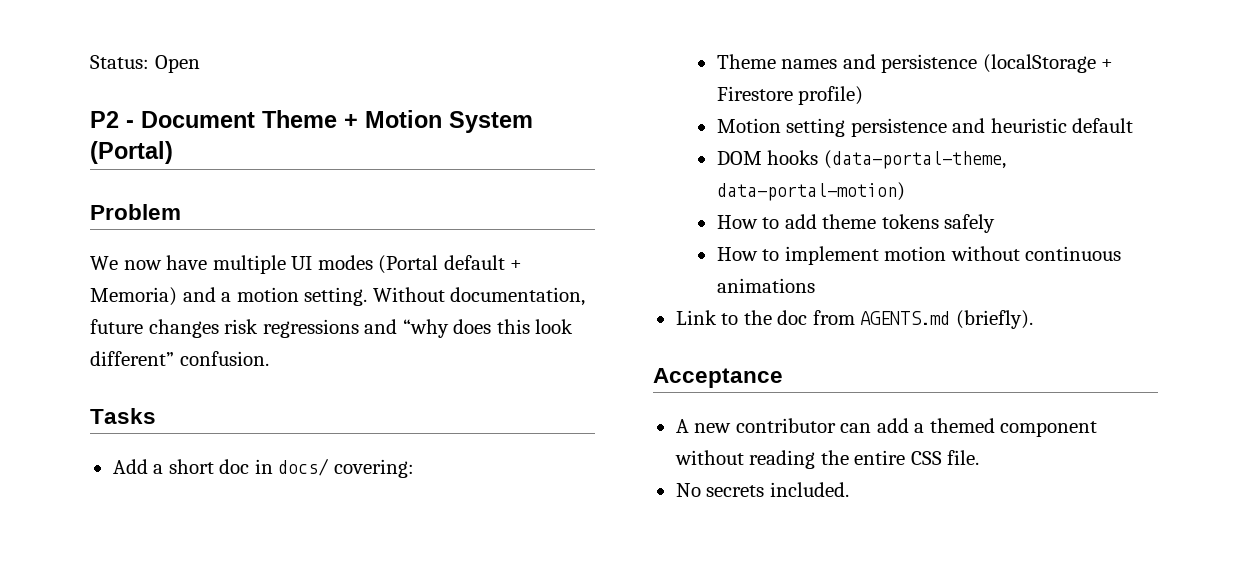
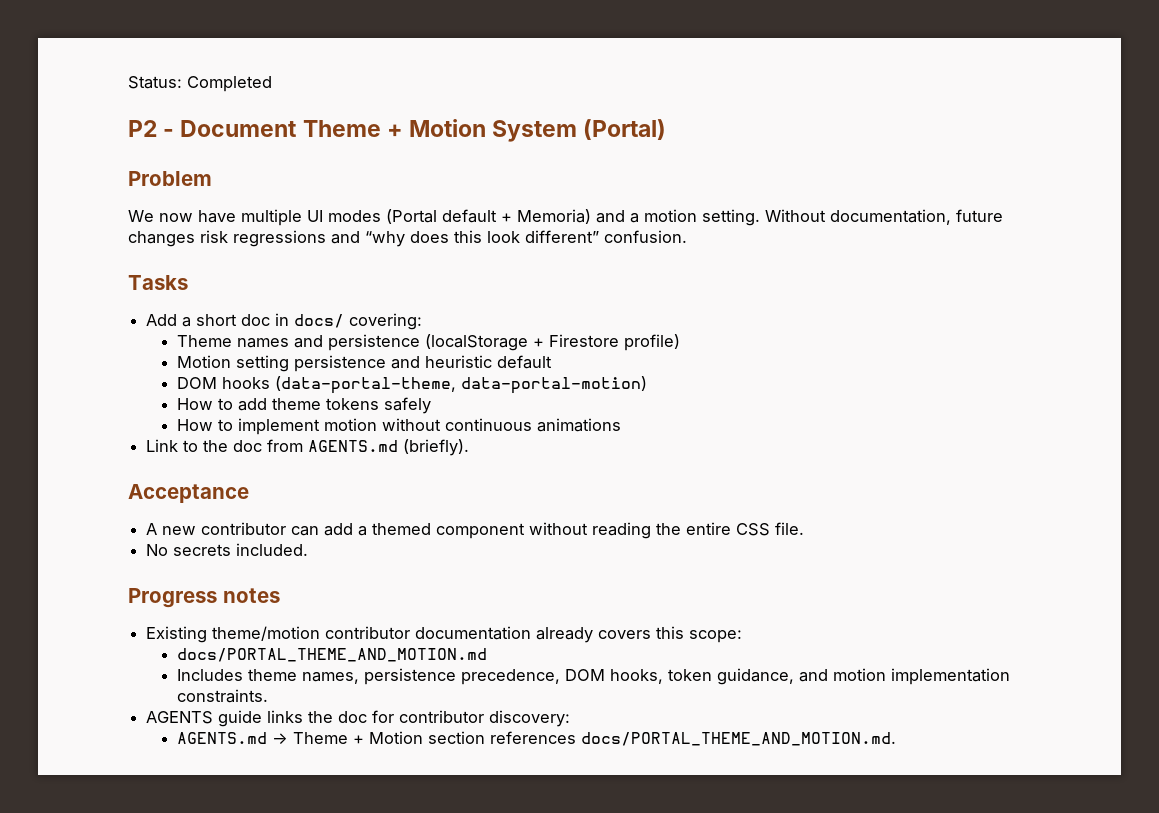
[154,55,200,73] Open -> [187,76,272,92] Completed
(849, 489) none -> [128,588,280,608] [146,626,743,643] [177,648,488,662] [177,668,1011,685] [177,689,269,703] [146,710,571,727] [177,731,897,746] // Progress notes // Existing theme/motion contributor documentation already covers this scope: // docs/PORTAL_THEME_AND_MOTION.md // Includes theme names, persistence precedence, DOM hooks, token guidance, and motion implementation constraints. // AGENTS guide links the doc for contributor discovery: // AGENTS.md → Theme + Motion section references docs/PORTAL_THEME_AND_MOTION.md.

